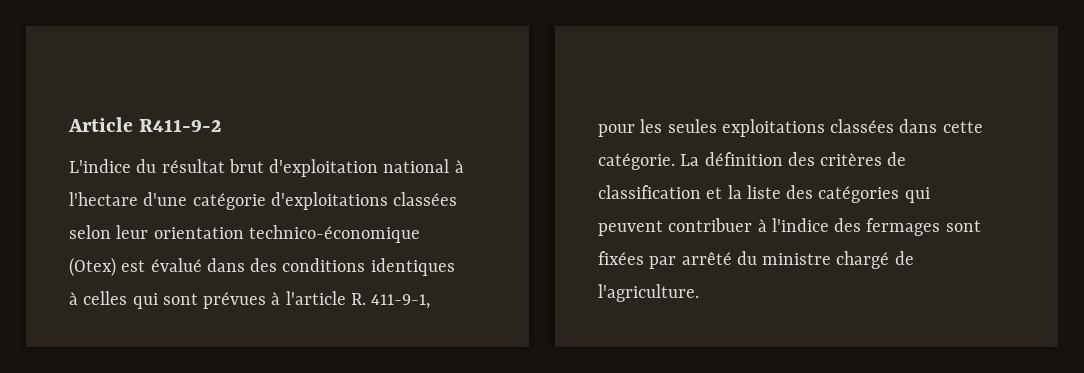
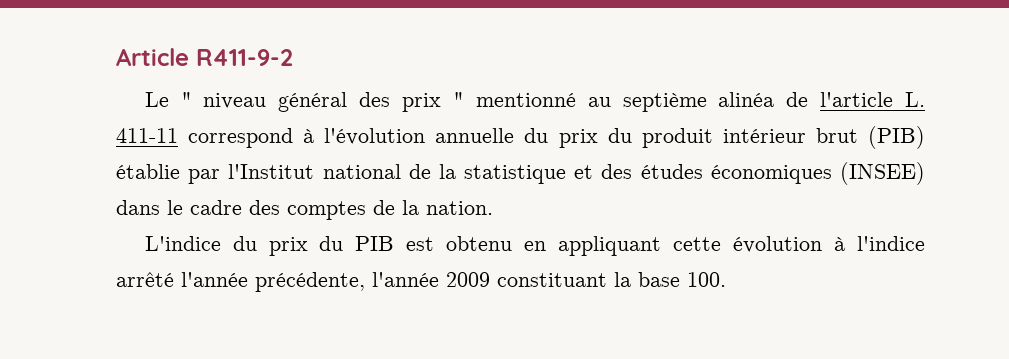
[69,159,464,177] [69,192,458,210] [69,225,420,243] [69,257,455,277] [69,291,431,309] [598,119,983,137] [598,152,907,170] [598,185,930,203] [598,218,981,236] [598,251,914,269] [598,284,699,302] L'indice du résultat brut d'exploitation national à l'hectare d'une catégorie d'exploitations classées selon leur orientation technico-économique (Otex) est évalué dans des conditions identiques à celles qui sont prévues à l'article R. 411-9-1, pour les seules exploitations classées dans cette catégorie. La définition des critères de classification et la liste des catégories qui peuvent contribuer à l'indice des fermages sont fixées par arrêté du ministre chargé de l'agriculture. -> [144,92,926,112] [116,126,925,149] [116,162,925,185] [116,200,493,220] [144,236,926,256] [116,272,726,292] Le " niveau général des prix " mentionné au septième alinéa de l'article L. 411-11 correspond à l'évolution annuelle du prix du produit intérieur brut (PIB) établie par l'Institut national de la statistique et des études économiques (INSEE) dans le cadre des comptes de la nation. // L'indice du prix du PIB est obtenu en appliquant cette évolution à l'indice arrêté l'année précédente, l'année 2009 constituant la base 100.

